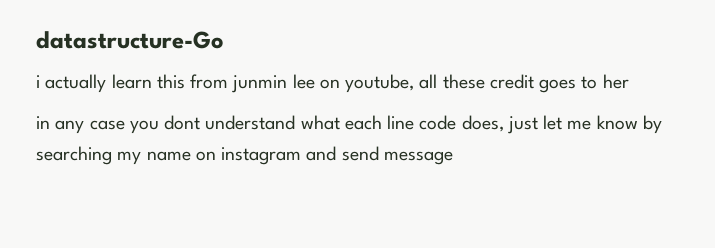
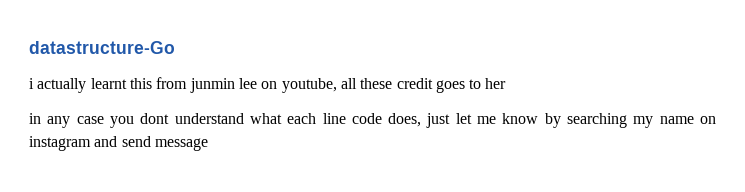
[111,74,152,89] learn -> [90,78,127,89] learnt

